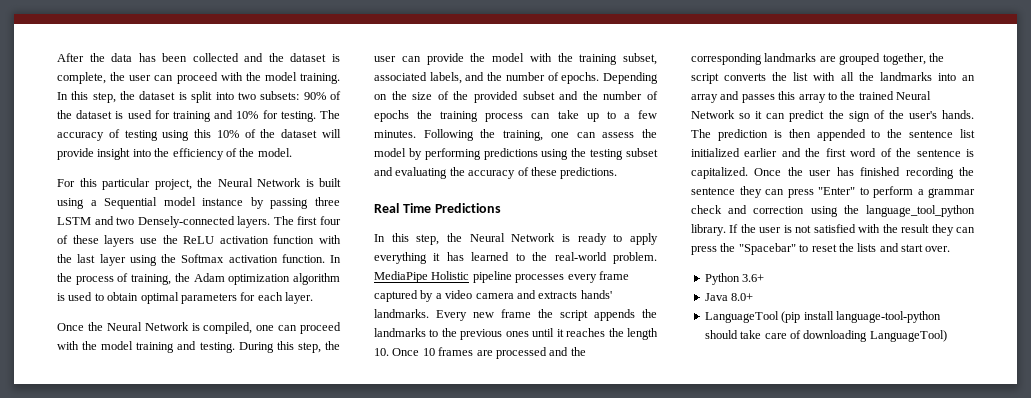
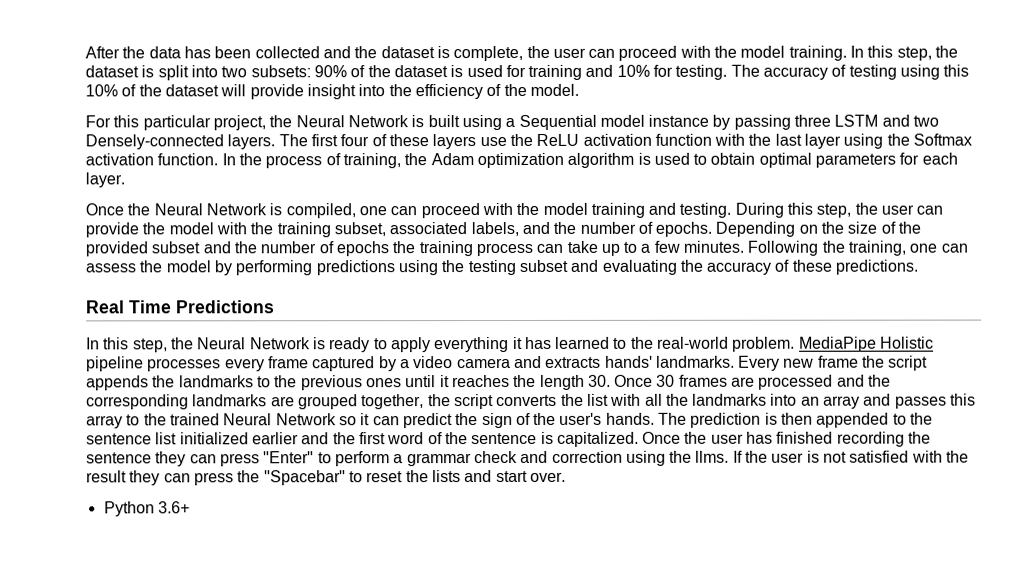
[374,348,435,356] 10. Once 10 -> [587,374,676,387] 30. Once 30
[866,205,975,217] [691,224,726,236] language_tool_python library. -> [695,450,730,463] llms.
[704,293,754,301] [704,311,941,323] [704,330,947,342] // Java 8.0+ // LanguageTool (pip install language-tool-python should take care of downloading LanguageTool) -> (190, 507) none

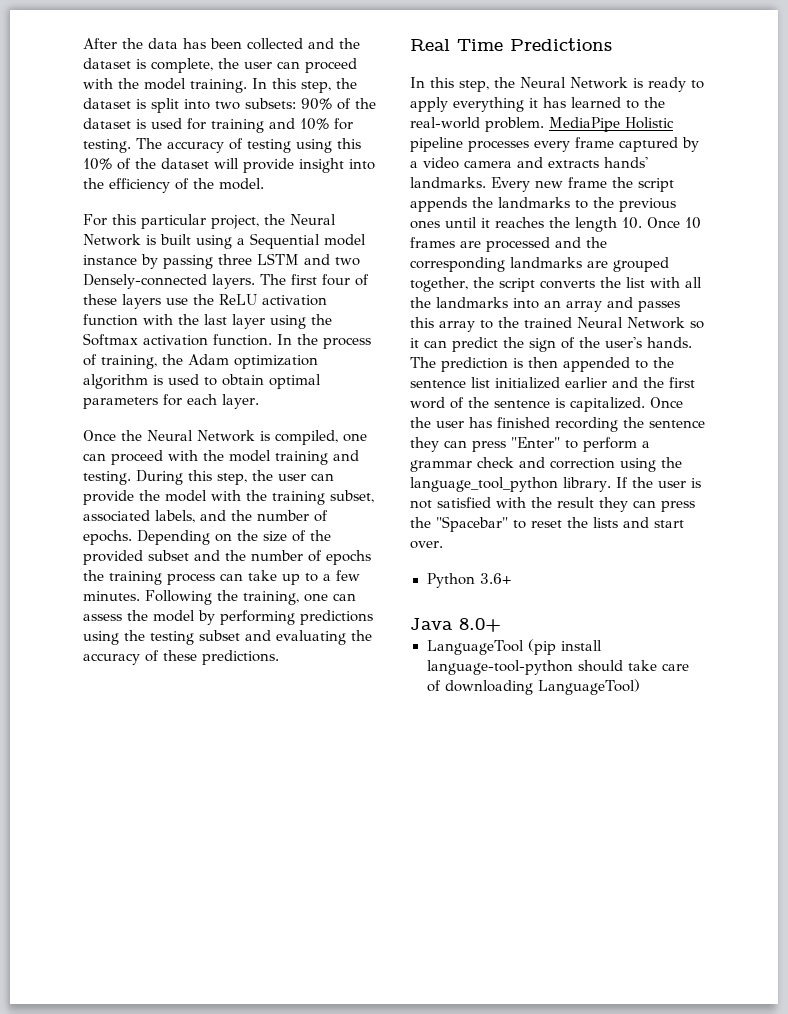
[587,374,676,387] 30. Once 30 -> [622,217,701,229] 10. Once 10
[695,450,730,463] llms. -> [410,477,611,492] language_tool_python library.
(190, 507) none -> [410,618,501,632] [426,639,603,655] [426,660,689,675] [426,679,641,695] // Java 8.0+ // LanguageTool (pip install language-tool-python should take care of downloading LanguageTool)

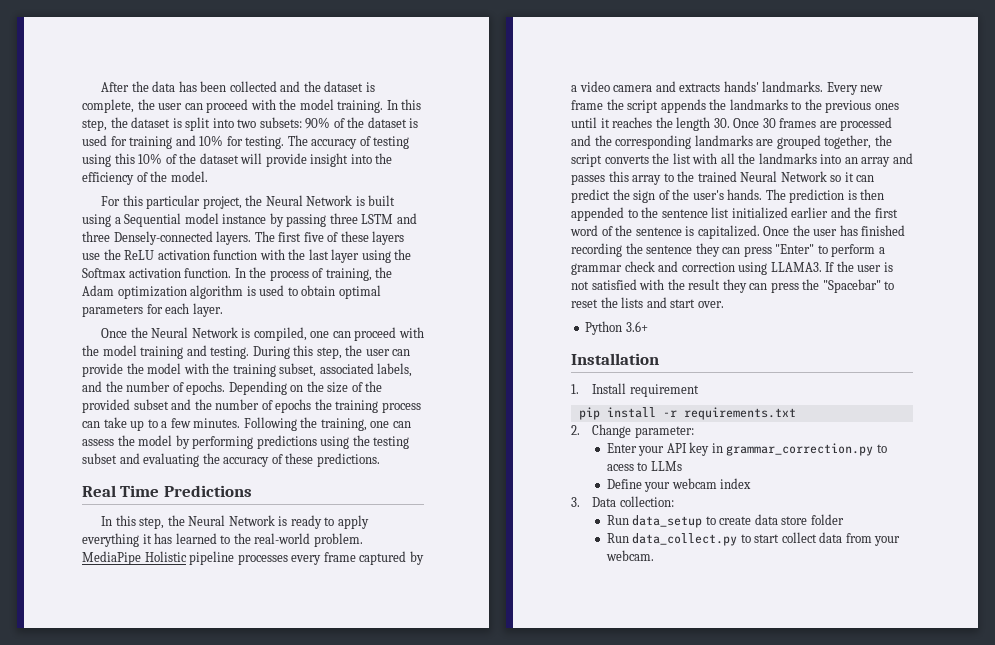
[335,257,360,266] two -> [82,231,110,242] three
[322,274,350,286] four -> [303,232,324,242] five
[622,217,701,229] 10. Once 10 -> [713,118,776,128] 30. Once 30
[661,457,682,468] [410,477,611,492] the language_tool_python library. -> [770,262,822,272] LLAMA3.
[410,618,501,632] [426,639,603,655] [426,660,689,675] [426,679,641,695] Java 8.0+ // LanguageTool (pip install language-tool-python should take care of downloading LanguageTool) -> [571,353,659,365] [571,383,699,397] [578,407,796,420] [571,424,694,438] [606,442,887,456] [606,461,682,471] [606,478,752,492] [571,496,674,507] [606,514,844,528] [606,532,901,546] [605,550,654,561] Installation // 1. Install requirement // pip install -r requirements.txt // 2. Change parameter: // Enter your API key in grammar_correction.py to acess to LLMs // Define your webcam index // 3. Data collection: // Run data_setup to create data store folder // Run data_collect.py to start collect data from your webcam.

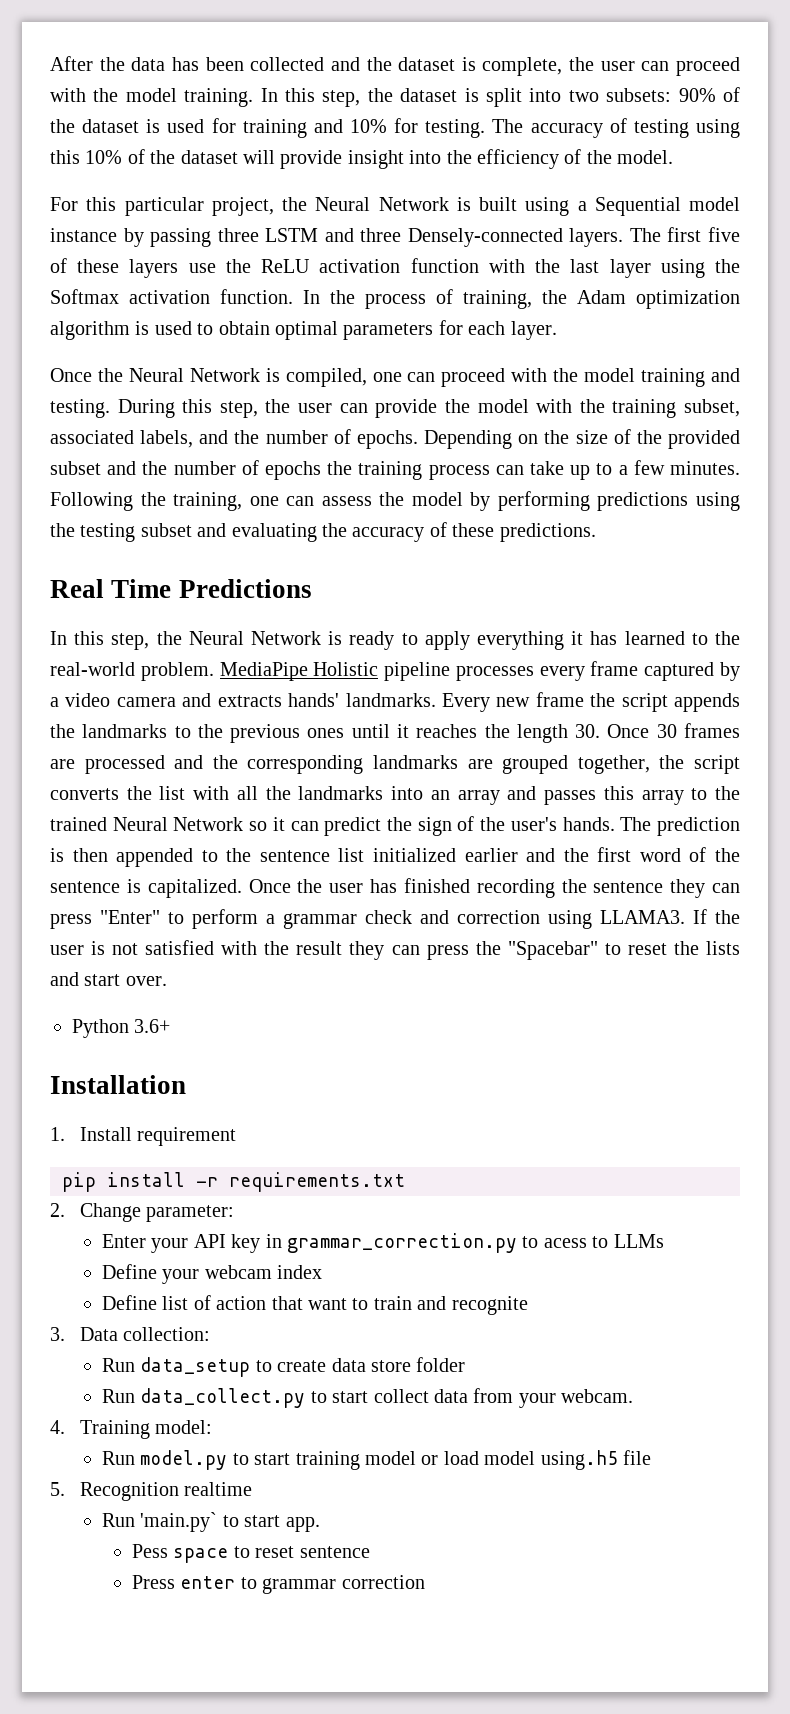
(752, 483) none -> [101,1295,528,1315] // Define list of action that want to train and recognite
(654, 555) none -> [50,1420,213,1439] [101,1450,651,1470] [50,1482,253,1501] [101,1512,320,1532] [131,1544,370,1563] [131,1575,425,1594] // 4. Training model: // Run model.py to start training model or load model using.h5 file // 5. Recognition realtime // Run 'main.py` to start app. // Pess space to reset sentence // Press enter to grammar correction

